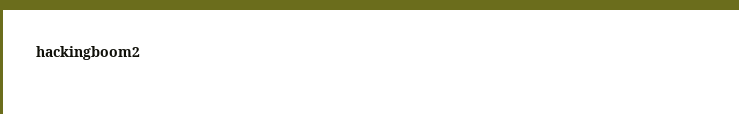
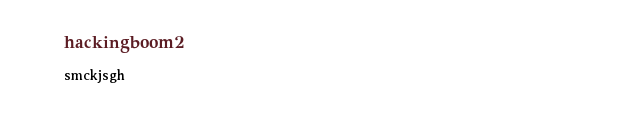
(140, 53) none -> [64,69,125,83] // smckjsgh

